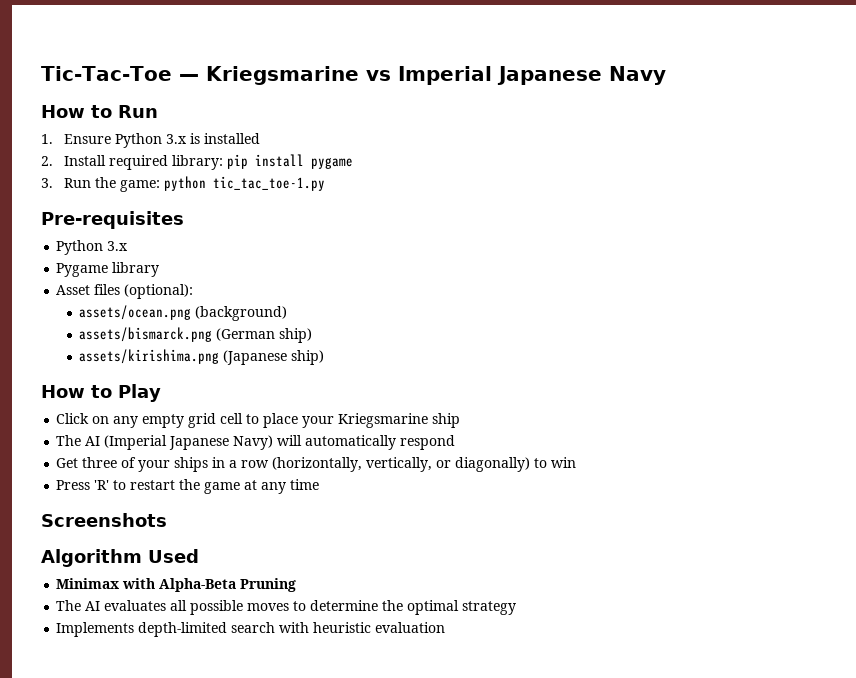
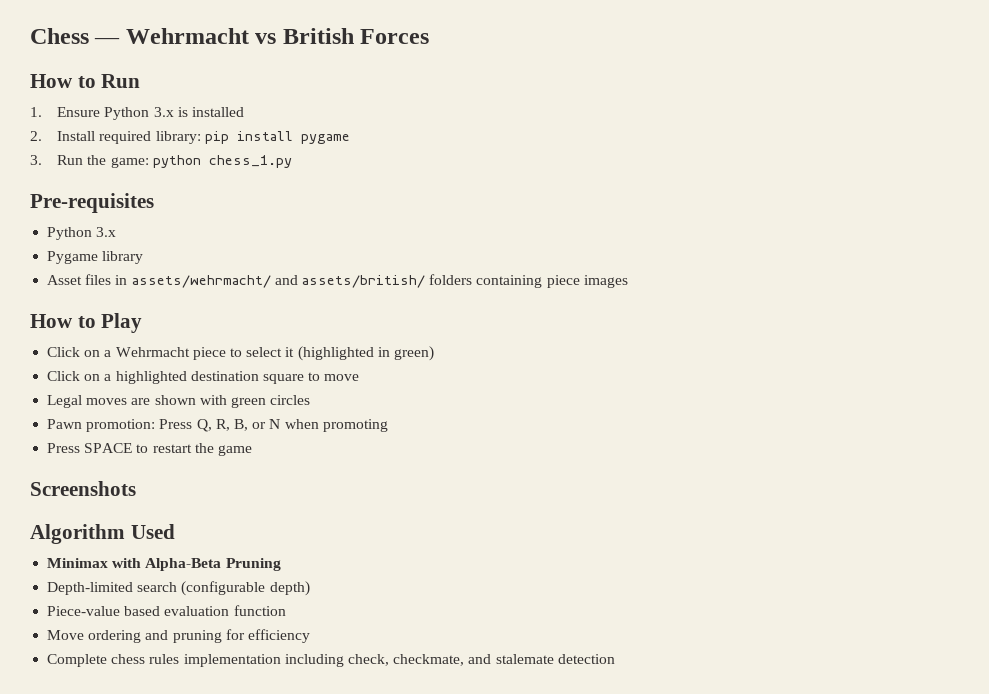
[41,66,666,85] Tic-Tac-Toe — Kriegsmarine vs Imperial Japanese Navy -> [30,28,430,44] Chess — Wehrmacht vs British Forces
[212,176,325,191] tic_tac_toe-1.py -> [208,155,292,168] chess_1.py
[124,284,194,299] [79,305,288,321] [79,327,313,343] [79,349,325,365] (optional): // assets/ocean.png (background) // assets/bismarck.png (German ship) // assets/kirishima.png (Japanese ship) -> [115,274,628,288] in assets/wehrmacht/ and assets/british/ folders containing piece images
[113,413,461,428] [56,435,456,450] [56,457,577,472] [56,480,110,490] any empty grid cell to place your Kriegsmarine ship // The AI (Imperial Japanese Navy) will automatically respond // Get three of your ships in a row (horizontally, vertically, or diagonally) to win // Press 'R' -> [104,346,434,361] [47,371,360,384] [47,395,311,408] [47,419,388,432] [47,443,133,453] a Wehrmacht piece to select it (highlighted in green) // Click on a highlighted destination square to move // Legal moves are shown with green circles // Pawn promotion: Press Q, R, B, or N when promoting // Press SPACE
[244,479,320,494] at any time -> (252, 450) none
[56,600,517,615] [56,622,446,637] The AI evaluates all possible moves to determine the optimal strategy // Implements depth-limited search with heuristic evaluation -> [47,581,310,596] [47,605,286,616] [47,629,310,643] [47,654,615,667] Depth-limited search (configurable depth) // Piece-value based evaluation function // Move ordering and pruning for efficiency // Complete chess rules implementation including check, checkmate, and stalemate detection

